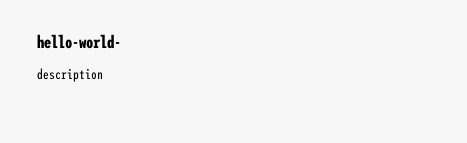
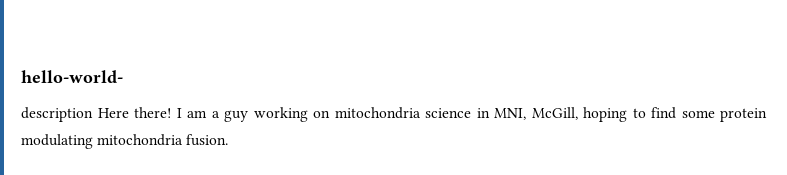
(103, 75) none -> [97,107,767,122] [21,134,229,149] Here there! I am a guy working on mitochondria science in MNI, McGill, hoping to find some protein modulating mitochondria fusion.

